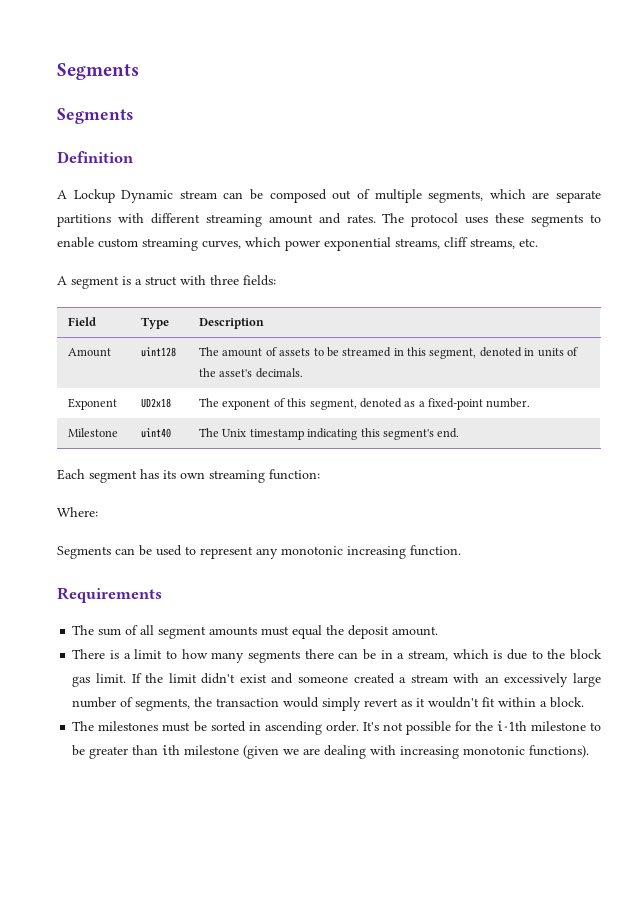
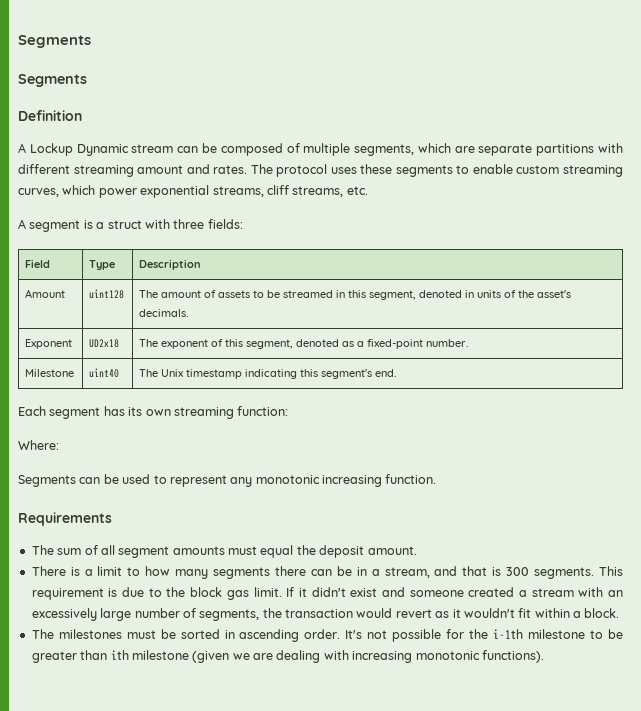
[332,190,352,200] out -> (283, 149) none
[452,649,489,659] which -> [434,566,623,579] [31,588,104,600] and that is 300 segments. This requirement
[145,673,197,683] the limit -> [298,588,307,597] it
[322,697,362,711] simply -> (393, 613) none

